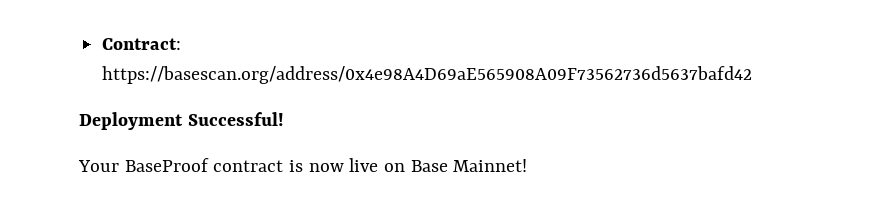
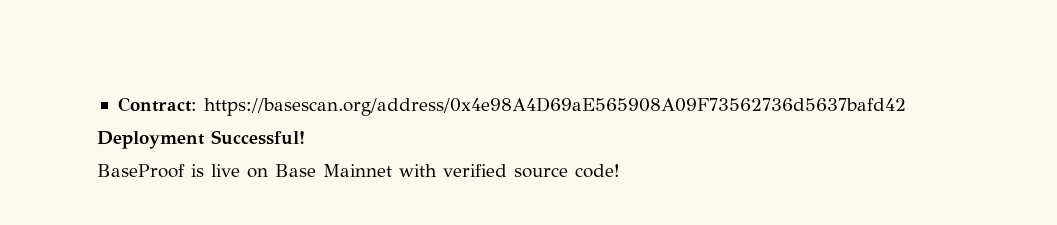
[78,158,528,172] Your BaseProof contract is now live on Base Mainnet! -> [97,164,620,178] BaseProof is live on Base Mainnet with verified source code!

